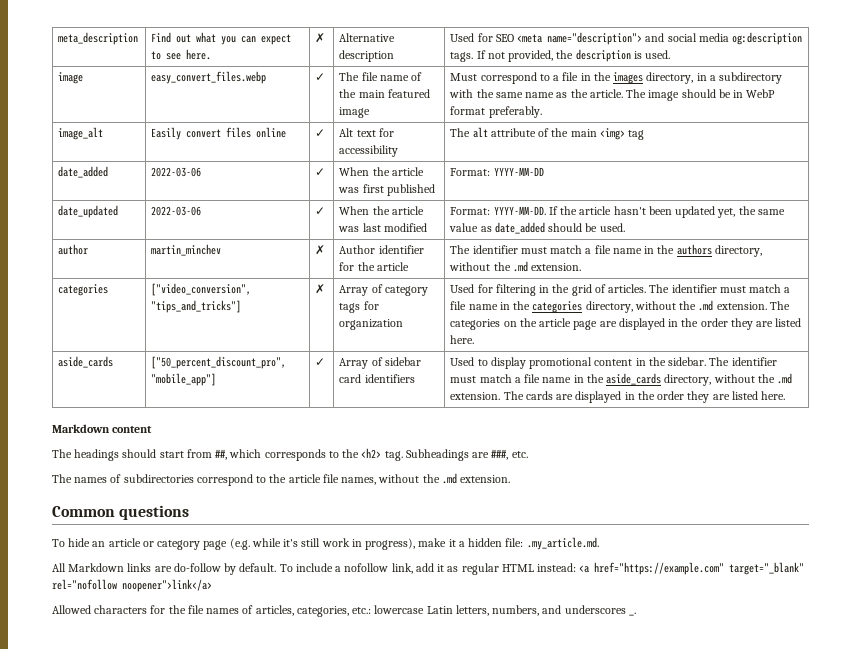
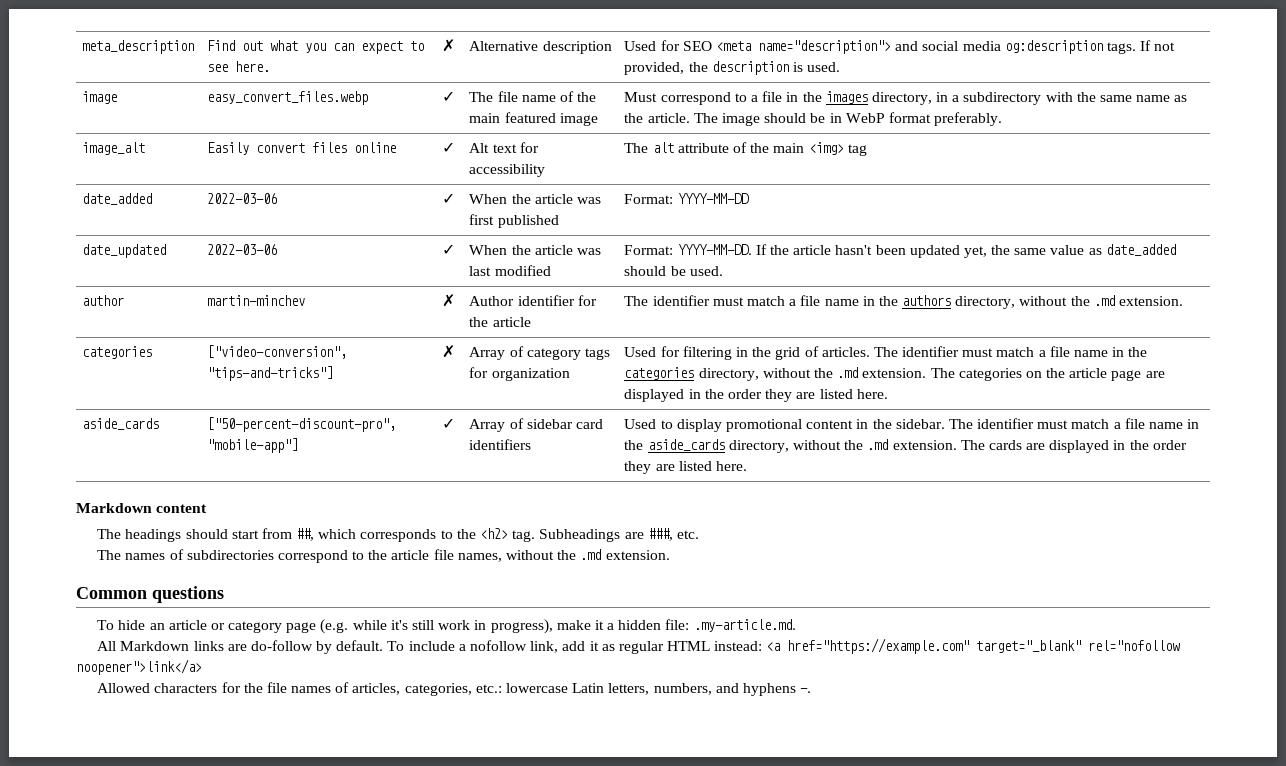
[151,244,222,256] martin_minchev -> [207,295,306,306] martin-minchev
[151,283,252,296] [151,300,242,313] ["video_conversion", "tips_and_tricks"] -> [207,345,348,359] [207,366,334,381] ["video-conversion", "tips-and-tricks"]
[151,356,287,369] [151,373,217,386] ["50_percent_discount_pro", "mobile_app"] -> [207,417,397,432] [207,438,299,453] ["50-percent-discount-pro", "mobile-app"]
[526,537,599,550] .my_article.md. -> [693,619,796,632] .my-article.md.
[564,605,636,616] underscores _. -> [742,683,812,696] hyphens -.

